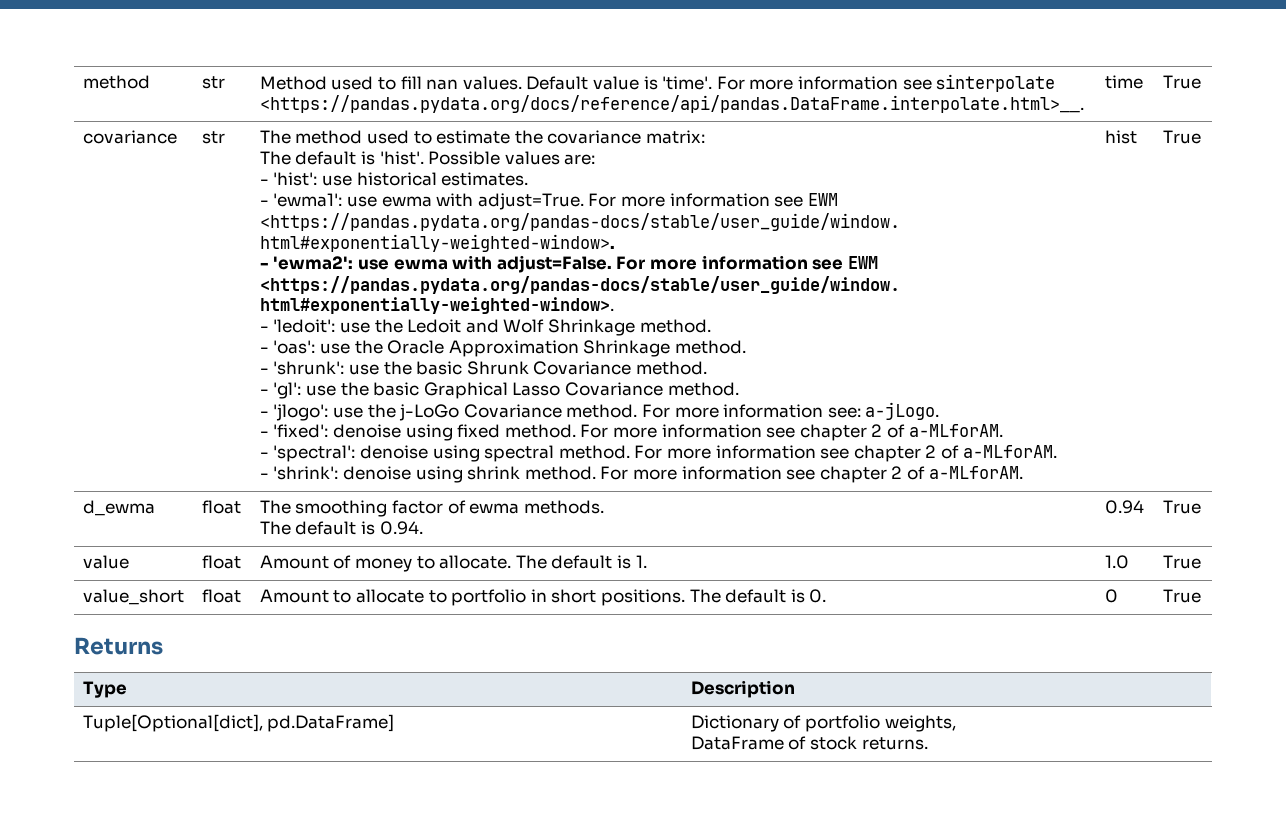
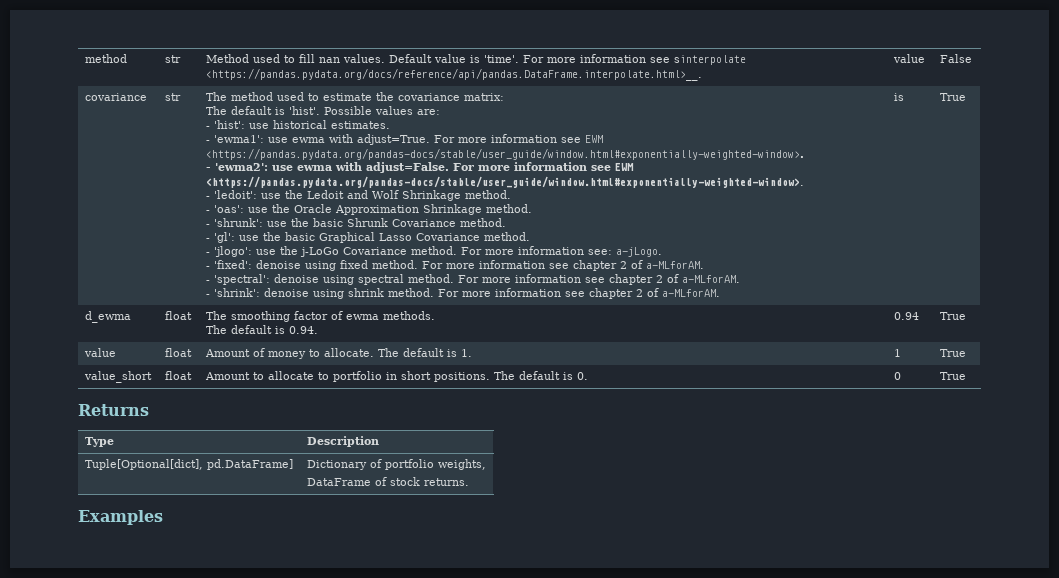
[1104,75,1143,89] [1162,75,1201,89] time | True -> [892,54,925,63] [939,54,972,63] value | False
[1104,130,1137,144] hist -> [893,93,904,101] is
[1104,555,1129,569] 1.0 -> [893,349,901,357] 1
(928, 743) none -> [78,510,163,525] // Examples

